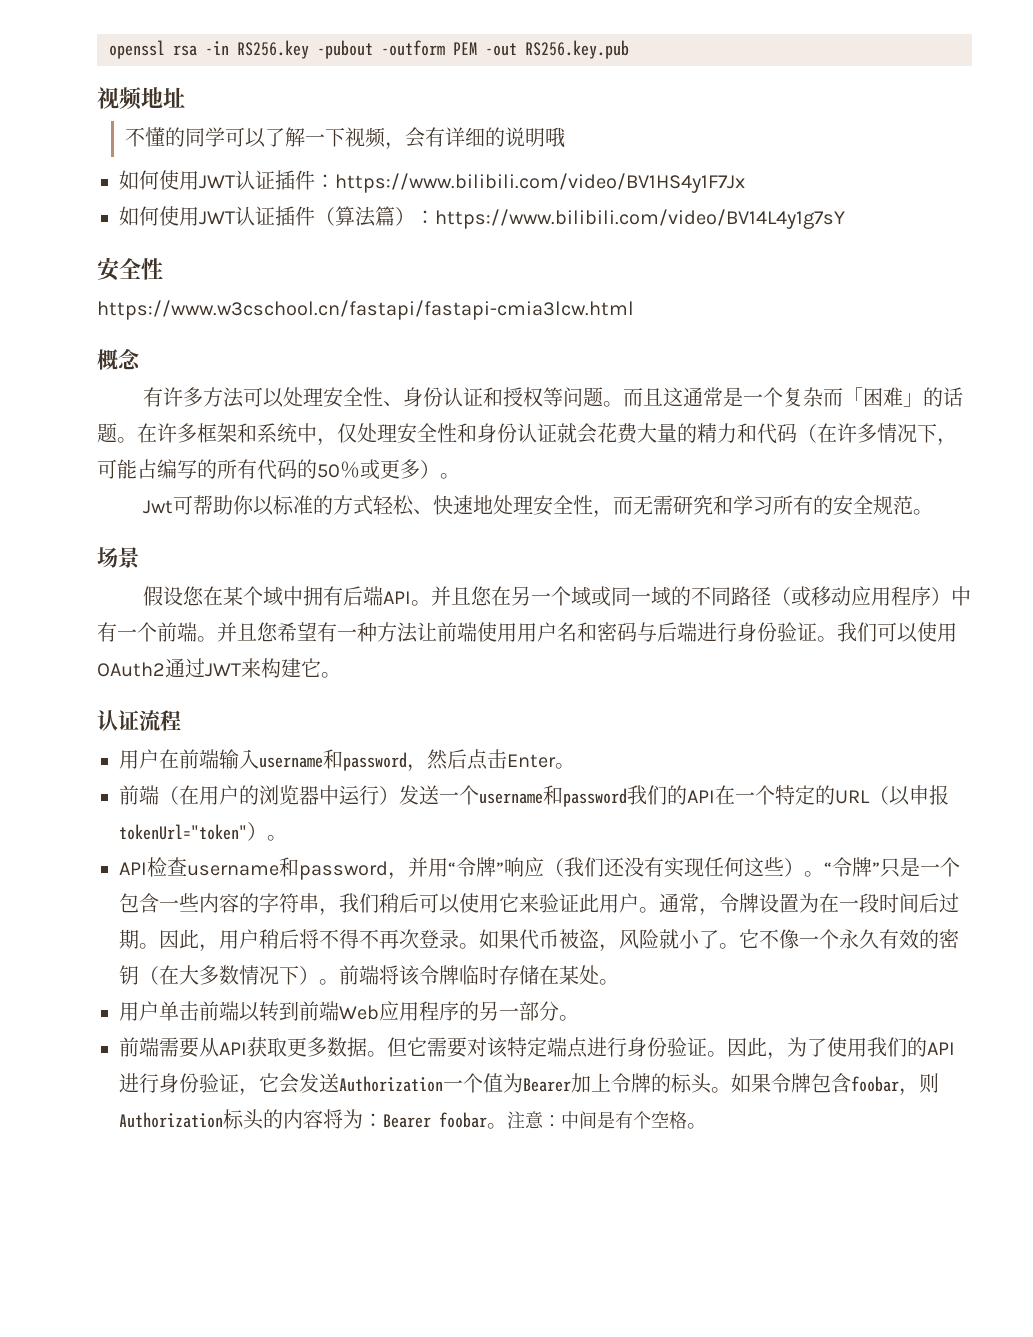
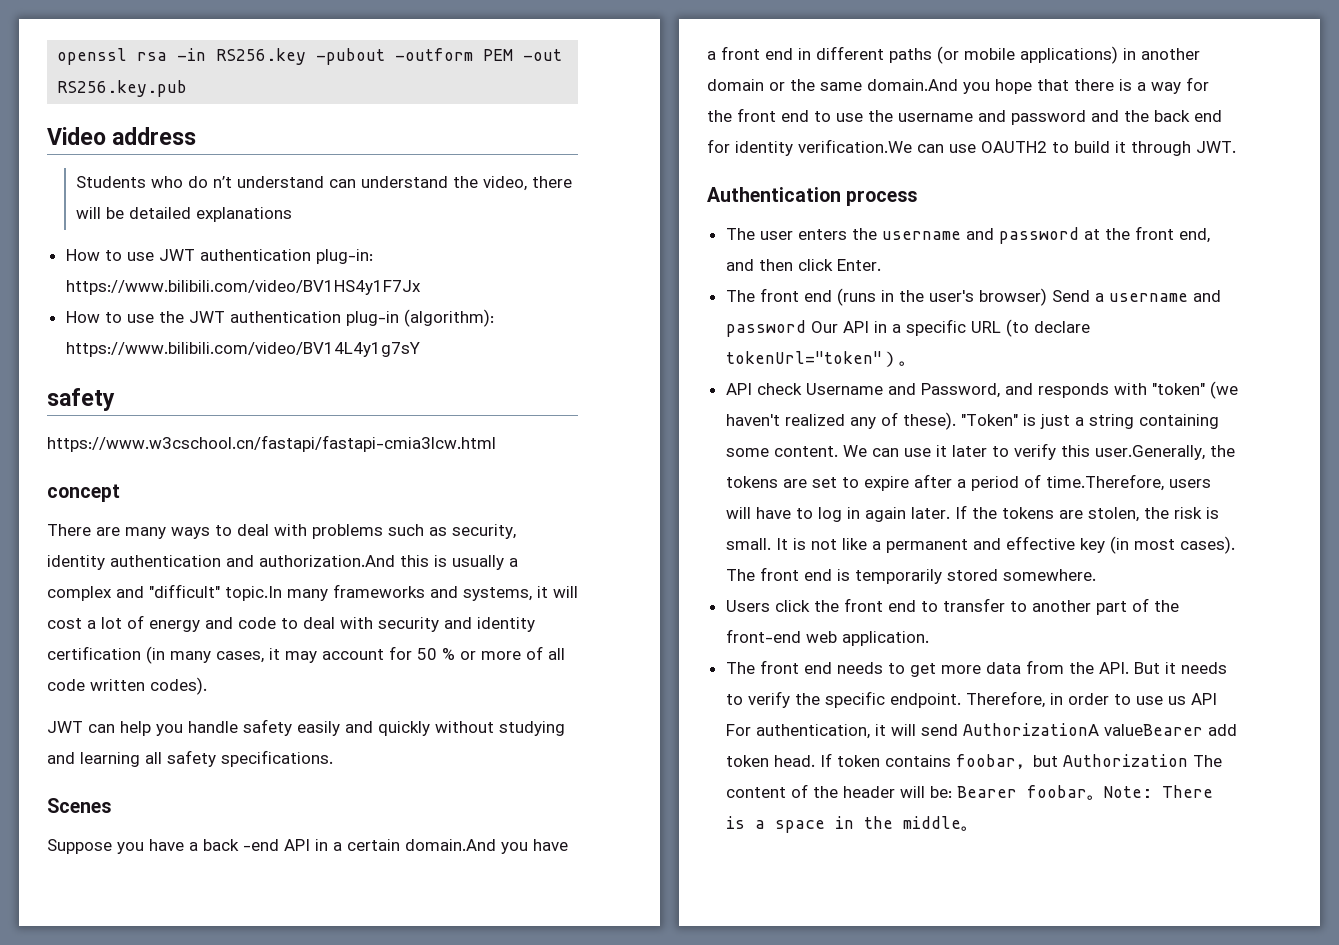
[97,87,185,110] [124,127,566,150] [119,170,745,193] [119,206,435,227] 视频地址 // 不懂的同学可以了解一下视频，会有详细的说明哦 // 如何使用JWT认证插件：https://www.bilibili.com/video/BV1HS4y1F7Jx // 如何使用JWT认证插件（算法篇）： -> [47,127,197,145] [75,176,572,191] [75,207,292,222] [65,249,373,264] [65,280,421,295] [65,309,494,327] Video address // Students who do n’t understand can understand the video, there will be detailed explanations // How to use JWT authentication plug-in: https://www.bilibili.com/video/BV1HS4y1F7Jx // How to use the JWT authentication plug-in (algorithm):
[97,257,163,281] 安全性 -> [47,388,115,411] safety
[97,348,141,370] [142,387,963,408] [97,423,957,446] [97,459,460,480] [142,495,933,518] [97,547,140,569] [142,586,971,607] [97,622,957,643] [97,658,341,678] [97,710,181,731] [119,749,575,772] [119,785,949,807] [119,822,287,841] [119,857,960,880] [119,893,959,916] [119,929,959,952] [119,965,619,986] [119,1001,579,1022] [119,1037,955,1060] [119,1073,939,1096] [119,1109,687,1130] 概念 // 有许多方法可以处理安全性、身份认证和授权等问题。而且这通常是一个复杂而「困难」的话题。在许多框架和系统中，仅处理安全性和身份认证就会花费大量的精力和代码（在许多情况下，可能占编写的所有代码的50％或更多）。 // Jwt可帮助你以标准的方式轻松、快速地处理安全性，而无需研究和学习所有的安全规范。 // 场景 // 假设您在某个域中拥有后端API。并且您在另一个域或同一域的不同路径（或移动应用程序）中有一个前端。并且您希望有一种方法让前端使用用户名和密码与后端进行身份验证。我们可以使用OAuth2通过JWT来构建它。 // 认证流程 // 用户在前端输入username和password，然后点击Enter。 // 前端（在用户的浏览器中运行）发送一个username和password我们的API在一个特定的URL（以申报tokenUrl="token"）。 // API检查username和password，并用“令牌”响应（我们还没有实现任何这些）。“令牌”只是一个包含一些内容的字符串，我们稍后可以使用它来验证此用户。通常，令牌设置为在一段时间后过期。因此，用户稍后将不得不再次登录。如果代币被盗，风险就小了。它不像一个永久有效的密钥（在大多数情况下）。前端将该令牌临时存储在某处。 // 用户单击前端以转到前端Web应用程序的另一部分。 // 前端需要从API获取更多数据。但它需要对该特定端点进行身份验证。因此，为了使用我们的API进行身份验证，它会发送Authorization一个值为Bearer加上令牌的标头。如果令牌包含foobar，则Authorization标头的内容将为：Bearer foobar。注意：中间是有个空格 -> [47,484,120,502] [47,524,516,539] [47,555,518,570] [47,584,578,601] [47,615,535,632] [47,646,565,664] [47,677,207,695] [47,719,565,736] [47,750,333,767] [47,798,111,813] [47,839,568,854] [707,46,1200,64] [707,77,1209,94] [707,108,1222,125] [707,139,1236,156] [707,187,918,206] [725,226,1210,244] [725,259,881,271] [725,288,1221,306] [725,319,1090,337] [725,351,916,367] [725,381,1238,399] [725,412,1219,430] [725,443,1235,460] [725,474,1211,491] [725,505,1219,522] [725,536,1235,554] [725,567,1096,584] [725,598,1179,615] [725,629,929,646] [725,660,1227,677] [725,691,1217,708] [725,723,1237,739] [725,753,1222,770] [725,784,1213,800] [725,816,961,833] concept // There are many ways to deal with problems such as security, identity authentication and authorization.And this is usually a complex and "difficult" topic.In many frameworks and systems, it will cost a lot of energy and code to deal with security and identity certification (in many cases, it may account for 50 % or more of all code written codes). // JWT can help you handle safety easily and quickly without studying and learning all safety specifications. // Scenes // Suppose you have a back -end API in a certain domain.And you have a front end in different paths (or mobile applications) in another domain or the same domain.And you hope that there is a way for the front end to use the username and password and the back end for identity verification.We can use OAUTH2 to build it through JWT. // Authentication process // The user enters the username and password at the front end, and then click Enter. // The front end (runs in the user's browser) Send a username and password Our API in a specific URL (to declare tokenUrl="token"）。 // API check Username and Password, and responds with "token" (we haven't realized any of these). "Token" is just a string containing some content. We can use it later to verify this user.Generally, the tokens are set to expire after a period of time.Therefore, users will have to log in again later. If the tokens are stolen, the risk is small. It is not like a permanent and effective key (in most cases). The front end is temporarily stored somewhere. // Users click the front end to transfer to another part of the front-end web application. // The front end needs to get more data from the API. But it needs to verify the specific endpoint. Therefore, in order to use us API For authentication, it will send AuthorizationA valueBearer add token head. If token contains foobar，but Authorization The content of the header will be: Bearer foobar。Note: There is a space in the middle

